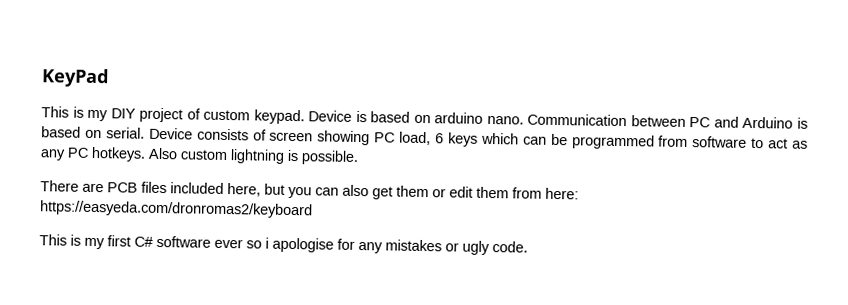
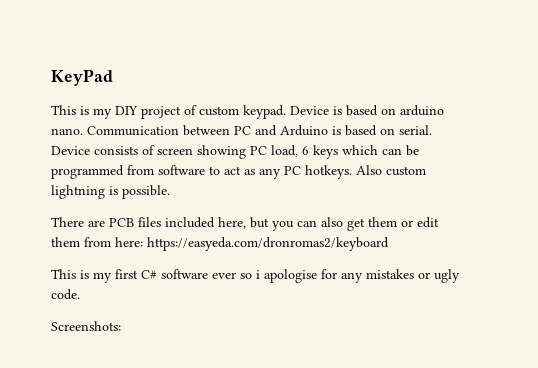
(528, 247) none -> [51,321,121,331] // Screenshots:

